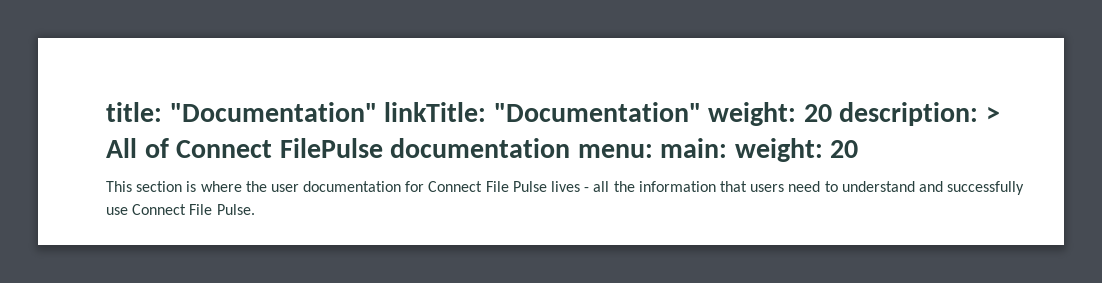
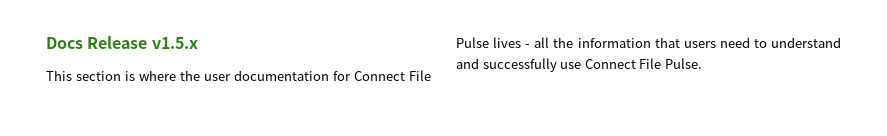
[106,102,1000,126] [106,138,859,162] title: "Documentation" linkTitle: "Documentation" weight: 20 description: > All of Connect FilePulse documentation menu: main: weight: 20 -> [46,36,198,49] Docs Release v1.5.x

